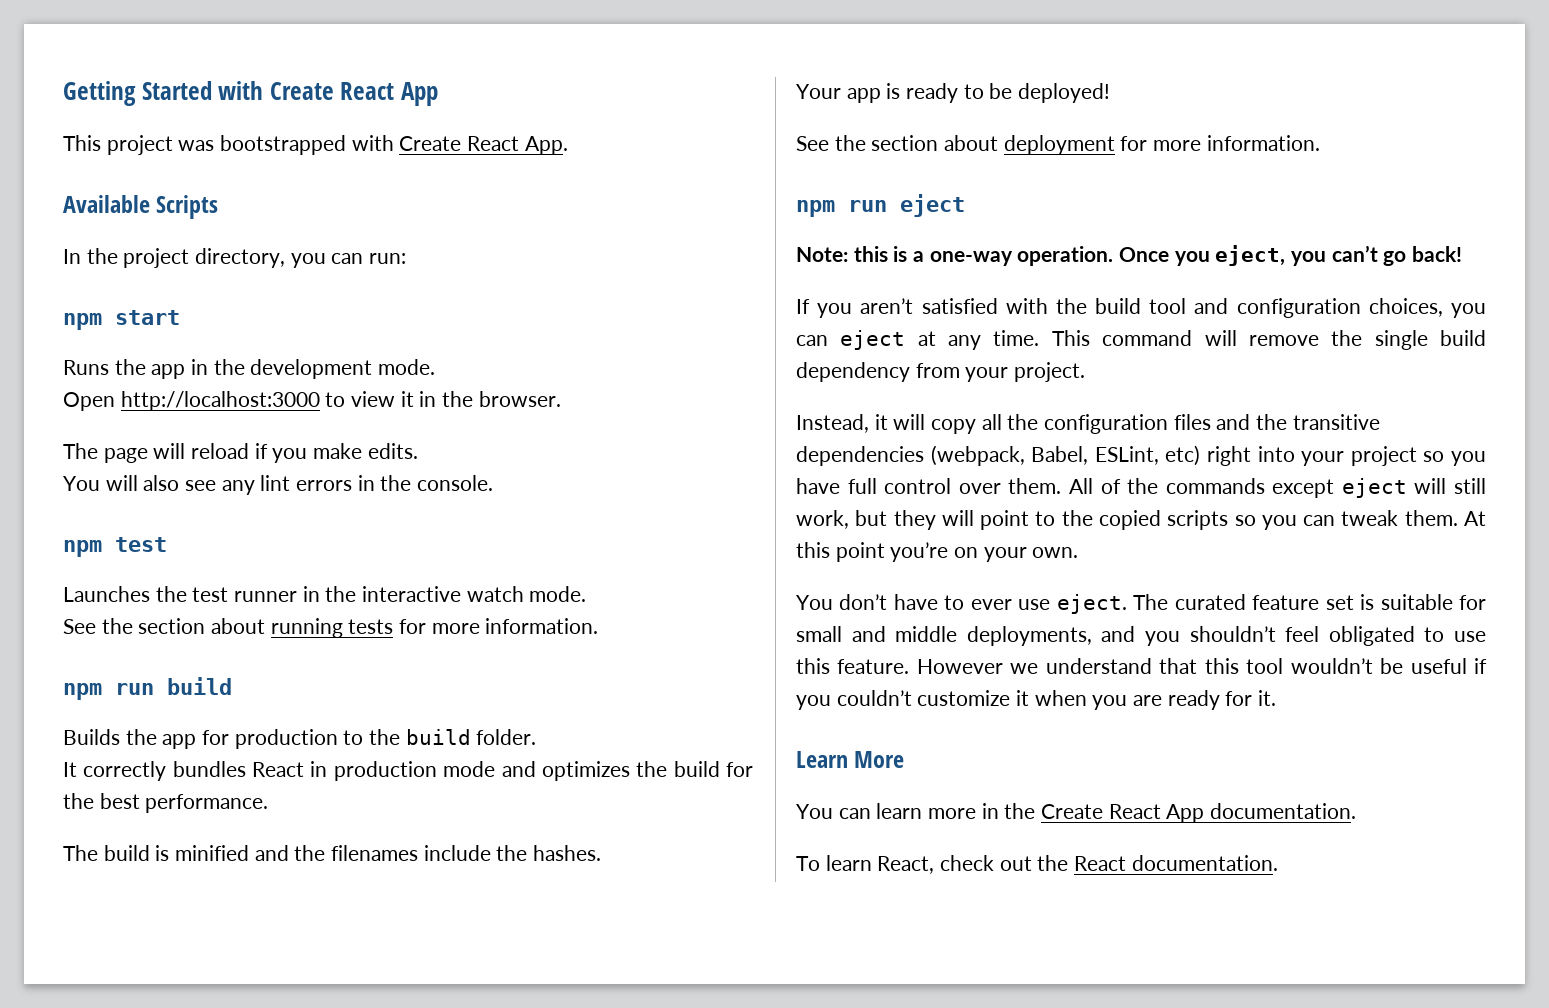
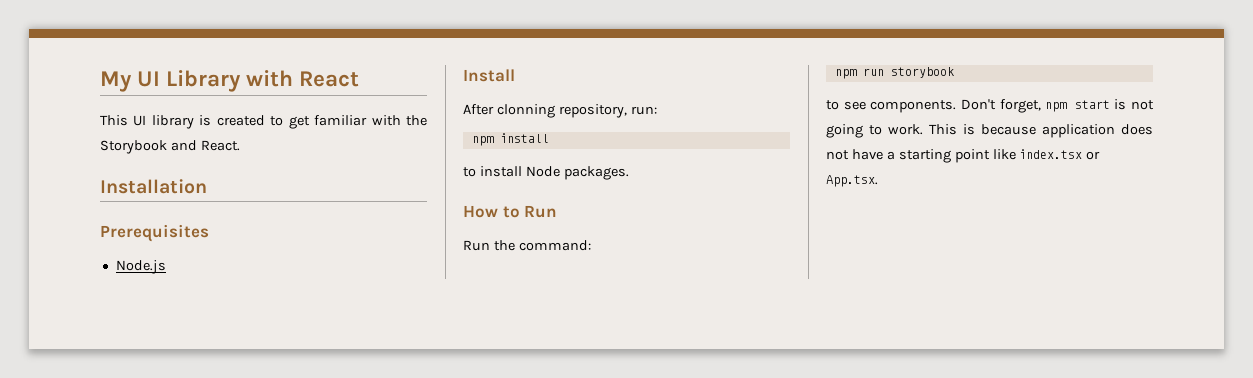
[63,81,439,106] [63,135,568,155] [63,195,219,219] [63,248,407,268] [63,310,180,330] [63,359,436,379] [63,391,561,411] [63,443,418,463] [63,475,494,495] [63,537,167,557] [63,586,587,602] [63,618,599,638] [63,677,232,700] [63,729,537,749] [63,761,754,781] [63,793,269,813] [63,845,602,861] [796,83,1111,103] [796,135,1320,155] [796,194,965,217] [796,245,1463,266] [796,298,1486,318] [796,330,1486,350] [796,362,1086,382] [796,414,1380,434] [796,445,1486,466] [796,478,1486,498] [796,510,1486,530] [796,542,1079,562] [796,594,1486,614] [796,626,1486,646] [796,658,1487,674] [796,690,1277,710] [796,751,905,768] [796,803,1357,823] [796,855,1278,874] Getting Started with Create React App // This project was bootstrapped with Create React App. // Available Scripts // In the project directory, you can run: // npm start // Runs the app in the development mode. // Open http://localhost:3000 to view it in the browser. // The page will reload if you make edits. // You will also see any lint errors in the console. // npm test // Launches the test runner in the interactive watch mode. // See the section about running tests for more information. // npm run build // Builds the app for production to the build folder. // It correctly bundles React in production mode and optimizes the build for the best performance. // The build is minified and the filenames include the hashes. // Your app is ready to be deployed! // See the section about deployment for more information. // npm run eject // Note: this is a one-way operation. Once you eject, you can’t go back! // If you aren’t satisfied with the build tool and configuration choices, you can eject at any time. This command will remove the single build dependency from your project. // Instead, it will copy all the configuration files and the transitive dependencies (webpack, Babel, ESLint, etc) right into your project so you have full control over them. All of the commands except eject will still work, but they will point to the copied scripts so you can tweak them. At this point you’re on your own. // You don’t have to ever use eject. The curated feature set is suitable for small and middle deployments, and you shouldn’t feel obligated to use this feature. However we understand that this tool wouldn’t be useful if you couldn’t customize it when you are ready for it. // Learn More // You can learn more in the Create React App documentation. // To learn React, check out the React documentation. -> [100,70,360,92] [100,115,428,129] [100,140,240,154] [100,179,207,194] [100,224,209,242] [115,260,166,274] [463,69,515,82] [463,104,657,118] [471,133,549,146] [463,166,629,180] [463,205,558,218] [463,240,591,251] [834,67,954,79] [826,99,1154,113] [826,124,1153,138] [826,149,1101,163] [826,175,878,187] My UI Library with React // This UI library is created to get familiar with the Storybook and React. // Installation // Prerequisites // Node.js // Install // After clonning repository, run: // npm install // to install Node packages. // How to Run // Run the command: // npm run storybook // to see components. Don't forget, npm start is not going to work. This is because application does not have a starting point like index.tsx or App.tsx.

